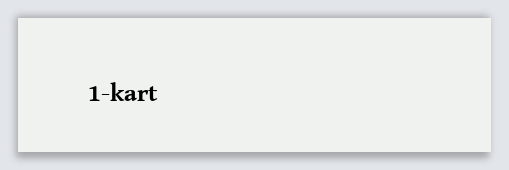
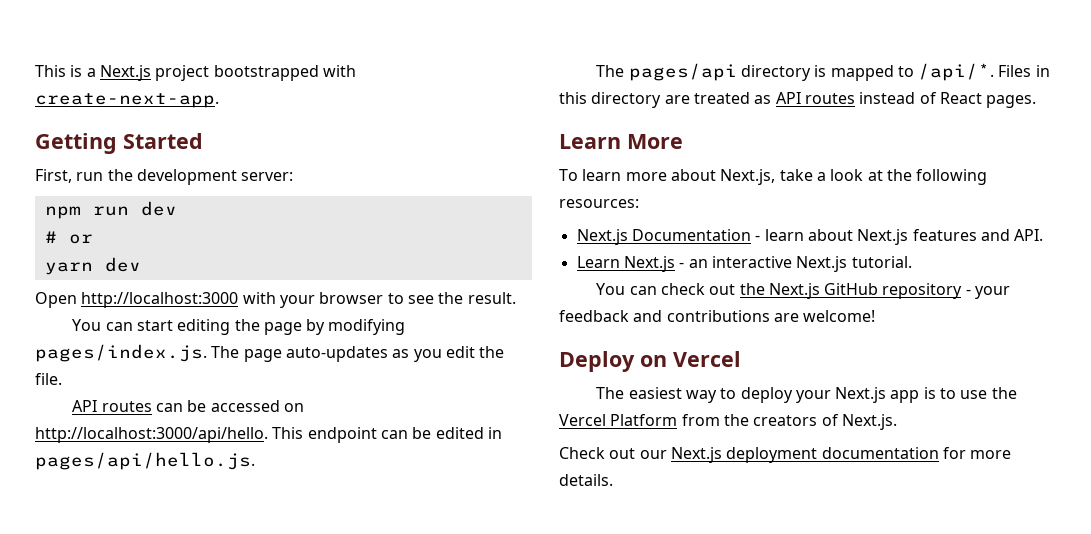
[88,82,158,101] 1-kart -> [35,65,356,81] [35,93,219,108] [35,133,203,154] [35,169,294,185] [44,201,177,219] [44,231,93,244] [44,257,141,275] [35,292,516,308] [72,319,406,335] [35,344,505,362] [35,373,62,385] [72,400,304,412] [35,427,502,443] [35,452,255,470] [596,63,1050,81] [559,92,1037,108] [559,134,683,149] [559,169,988,185] [559,199,639,208] [576,229,1044,245] [576,256,912,272] [596,283,1011,299] [559,310,876,322] [559,351,741,372] [596,387,1017,403] [559,414,897,430] [559,447,1012,463] [559,474,613,486] This is a Next.js project bootstrapped with create-next-app. // Getting Started // First, run the development server: // npm run dev // # or // yarn dev // Open http://localhost:3000 with your browser to see the result. // You can start editing the page by modifying pages/index.js. The page auto-updates as you edit the file. // API routes can be accessed on http://localhost:3000/api/hello. This endpoint can be edited in pages/api/hello.js. // The pages/api directory is mapped to /api/*. Files in this directory are treated as API routes instead of React pages. // Learn More // To learn more about Next.js, take a look at the following resources: // Next.js Documentation - learn about Next.js features and API. // Learn Next.js - an interactive Next.js tutorial. // You can check out the Next.js GitHub repository - your feedback and contributions are welcome! // Deploy on Vercel // The easiest way to deploy your Next.js app is to use the Vercel Platform from the creators of Next.js. // Check out our Next.js deployment documentation for more details.

